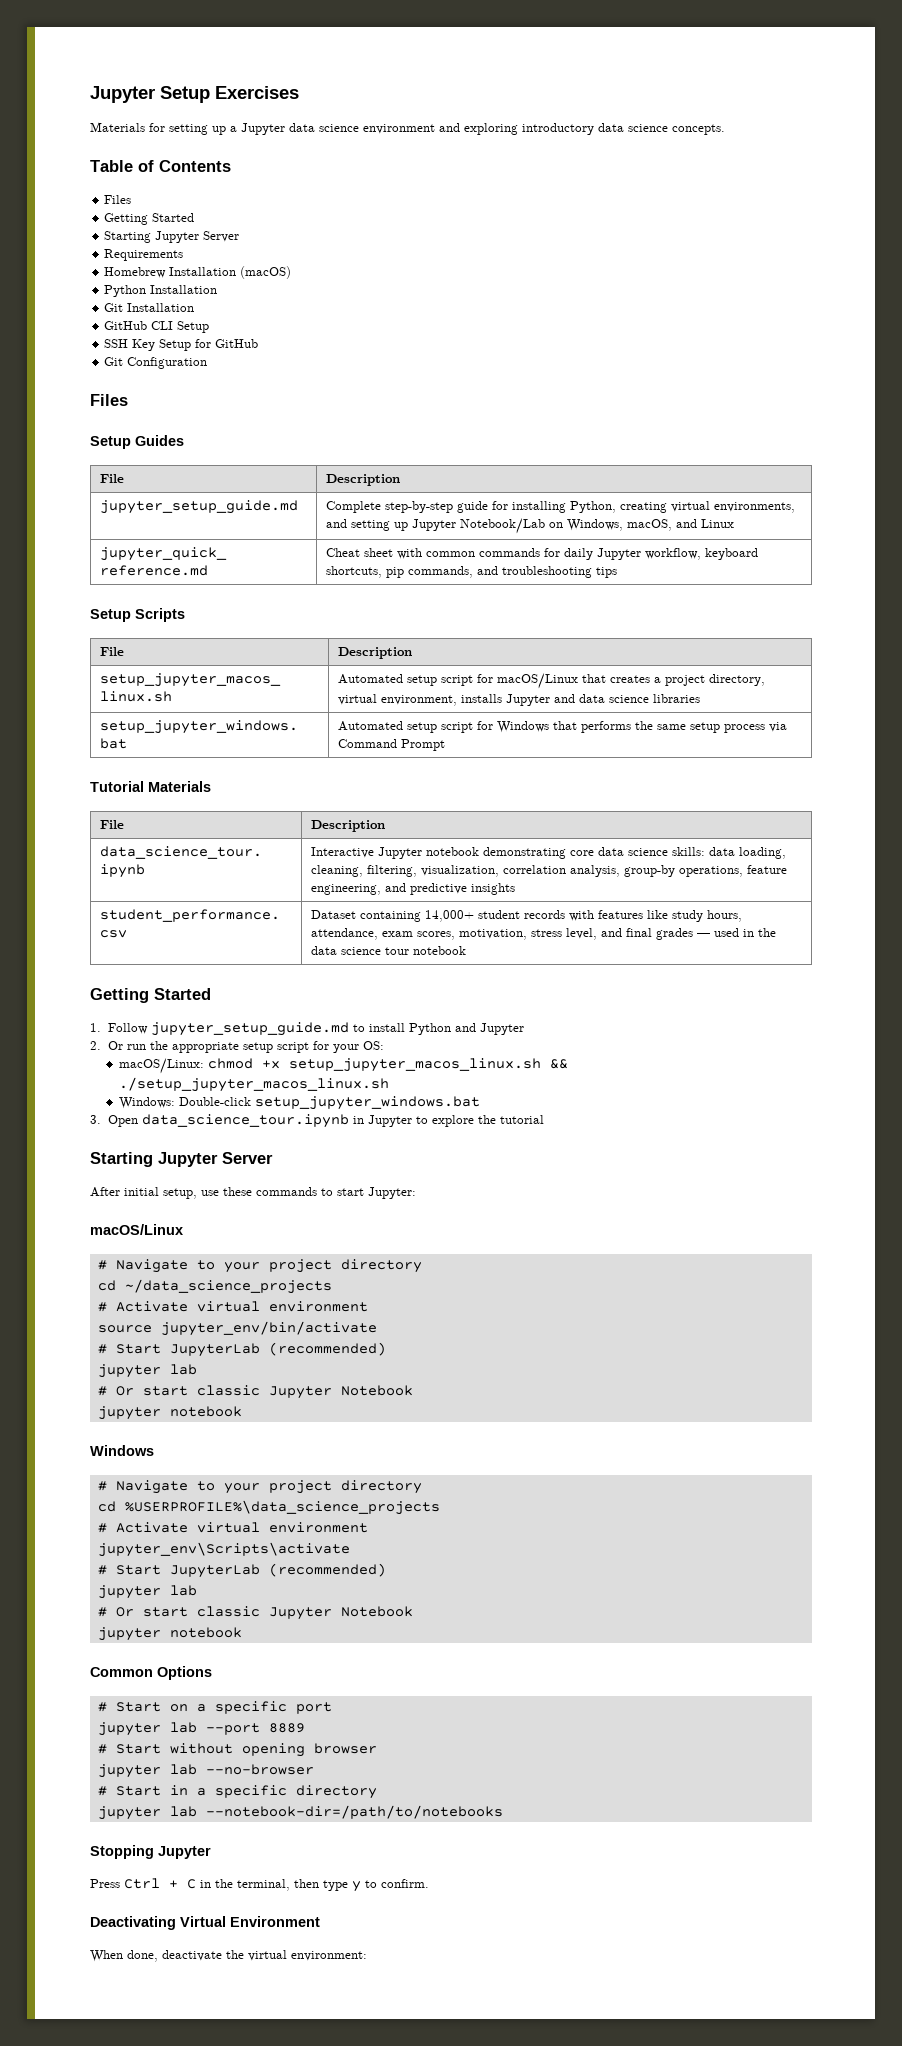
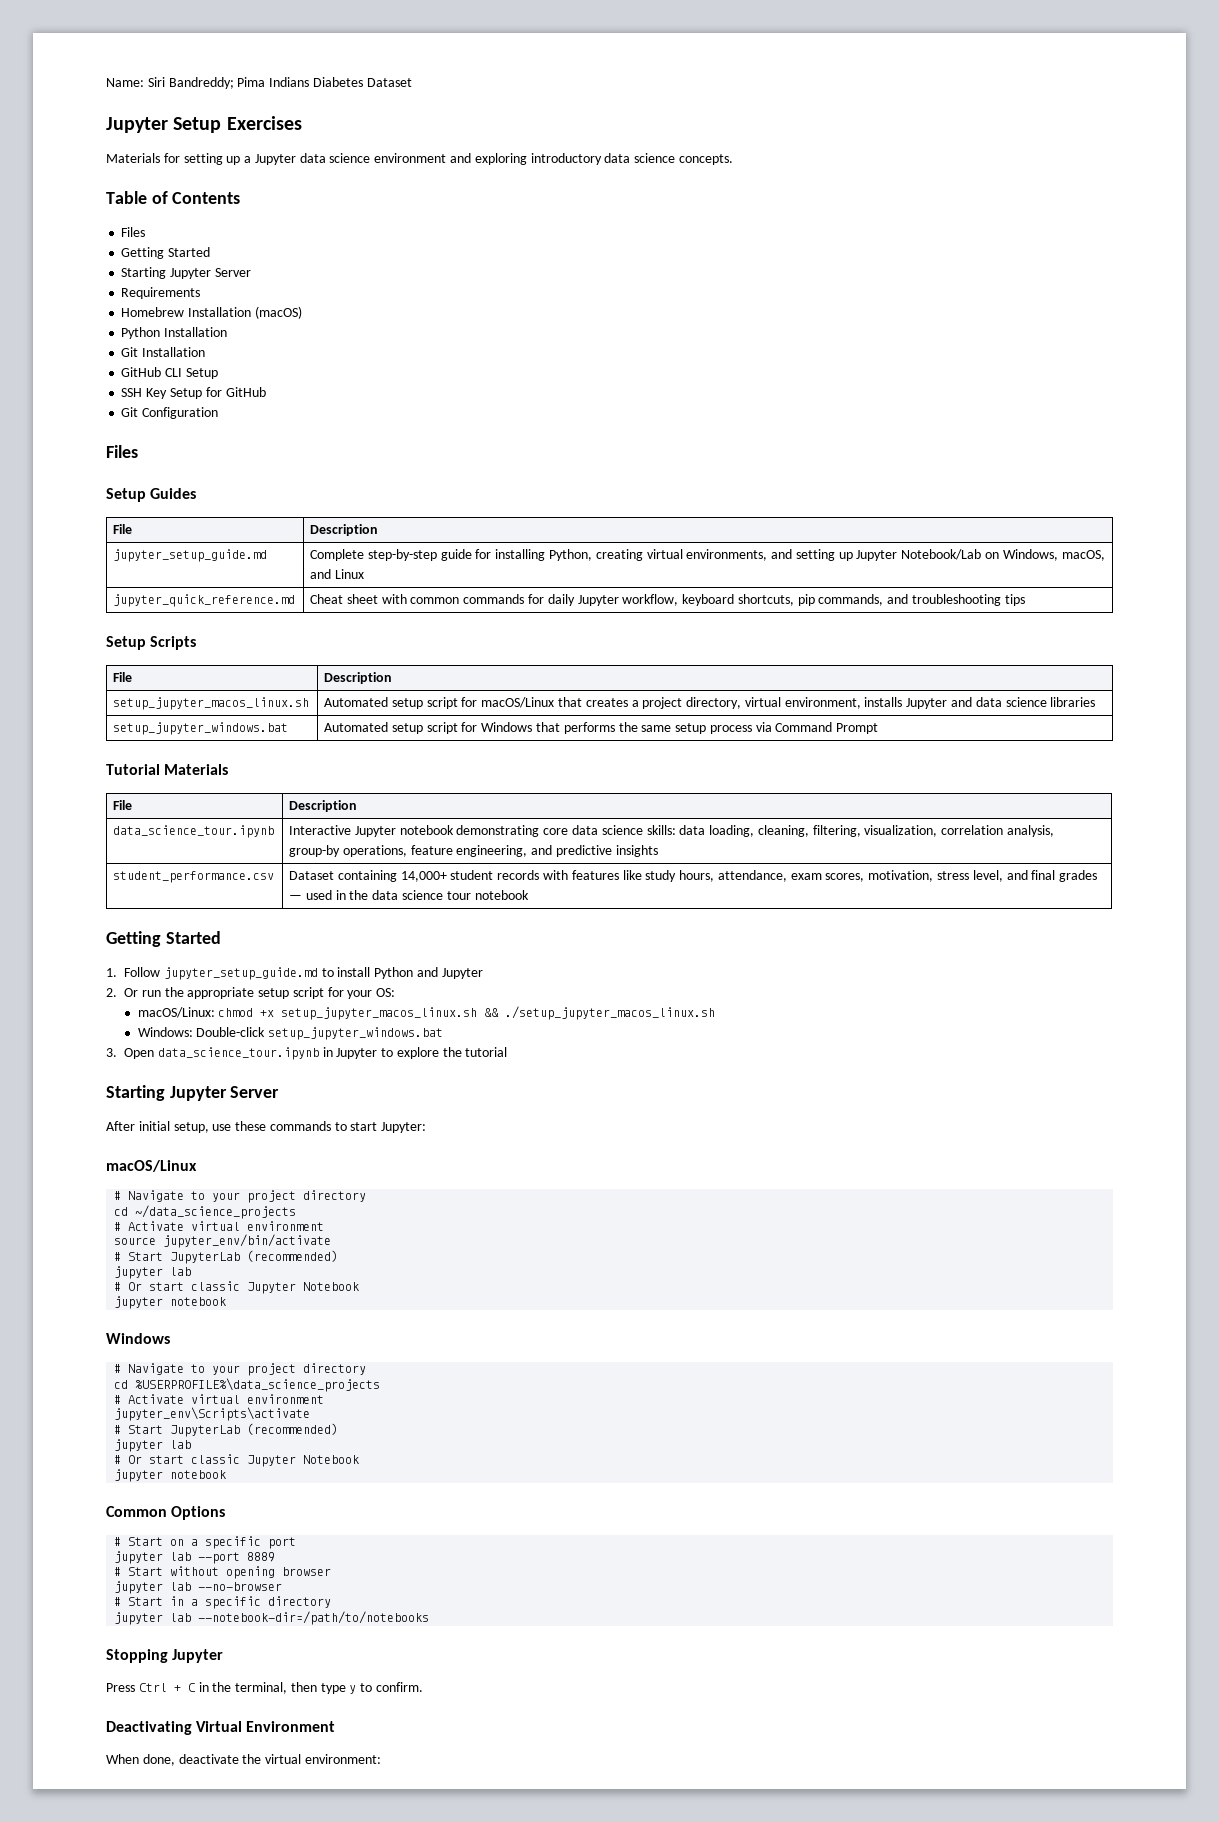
(90, 94) none -> [106,77,412,89] Name: Siri Bandreddy; Pima Indians Diabetes Dataset //

